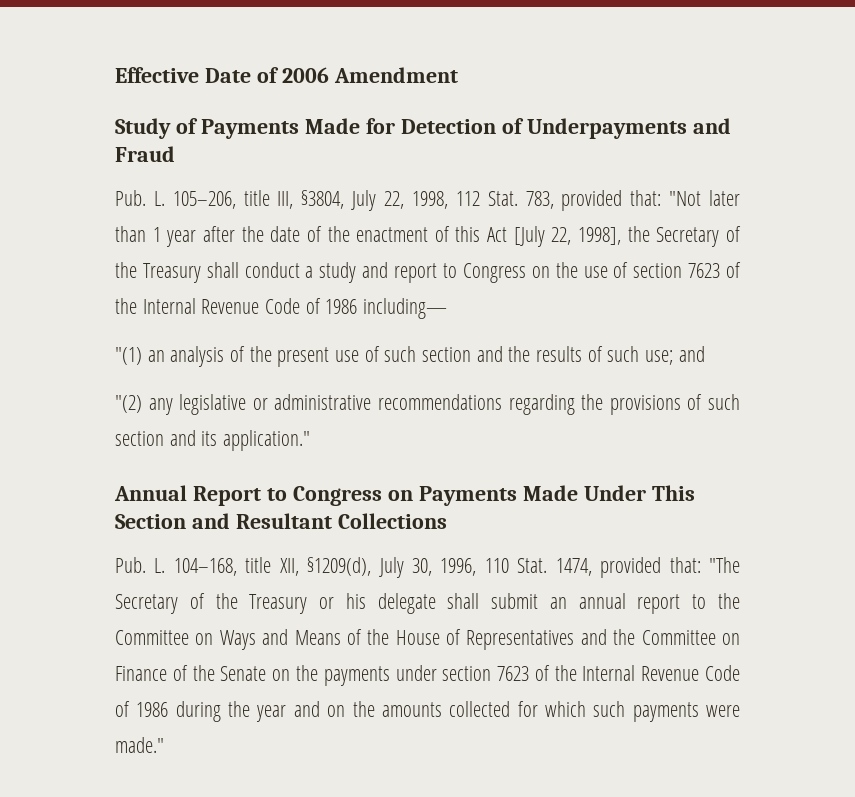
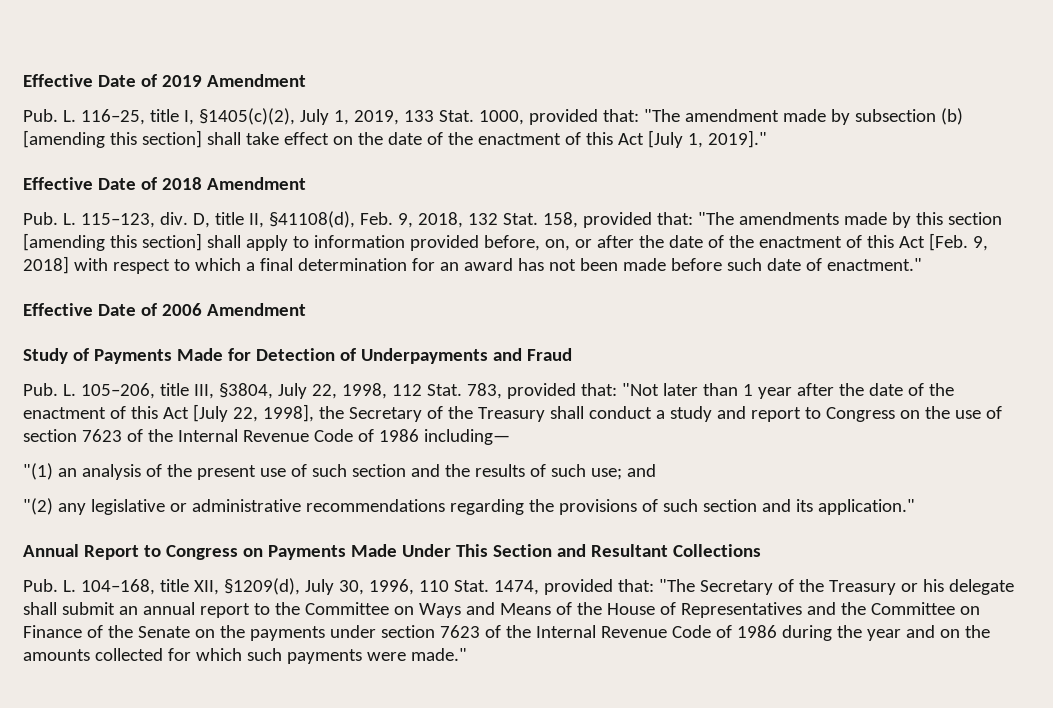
[115,67,279,83] Effective Date of -> [23,74,306,87] [23,108,963,125] [23,130,767,148] [23,177,306,190] [23,211,1002,228] [23,233,988,251] [23,256,922,274] [23,303,157,316] Effective Date of 2019 Amendment // Pub. L. 116–25, title I, §1405(c)(2), July 1, 2019, 133 Stat. 1000, provided that: "The amendment made by subsection (b) [amending this section] shall take effect on the date of the enactment of this Act [July 1, 2019]." // Effective Date of 2018 Amendment // Pub. L. 115–123, div. D, title II, §41108(d), Feb. 9, 2018, 132 Stat. 158, provided that: "The amendments made by this section [amending this section] shall apply to information provided before, on, or after the date of the enactment of this Act [Feb. 9, 2018] with respect to which a final determination for an award has not been made before such date of enactment." // Effective Date of

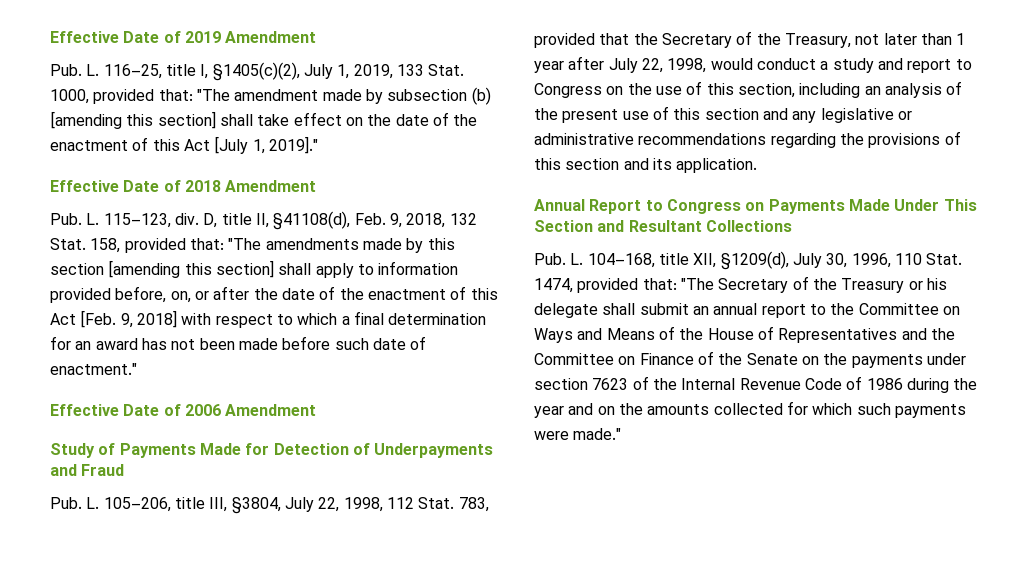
[580,383,659,396] that: "Not -> [599,31,880,48] that the Secretary of the Treasury, not
[838,383,954,396] [23,404,584,422] the date of the enactment of this Act [July 22, 1998], the Secretary of the Treasury shall -> [608,58,753,73] July 22, 1998, would
[23,429,510,445] [23,463,53,480] section 7623 of the Internal Revenue Code of 1986 including— // "(1) -> [706,83,861,98] this section, including
[311,464,656,480] [23,498,53,515] such section and the results of such use; and // "(2) -> [673,108,788,120] this section and
[662,499,698,512] such -> [534,158,561,170] this
[817,499,915,515] application." -> [676,158,758,173] application.

